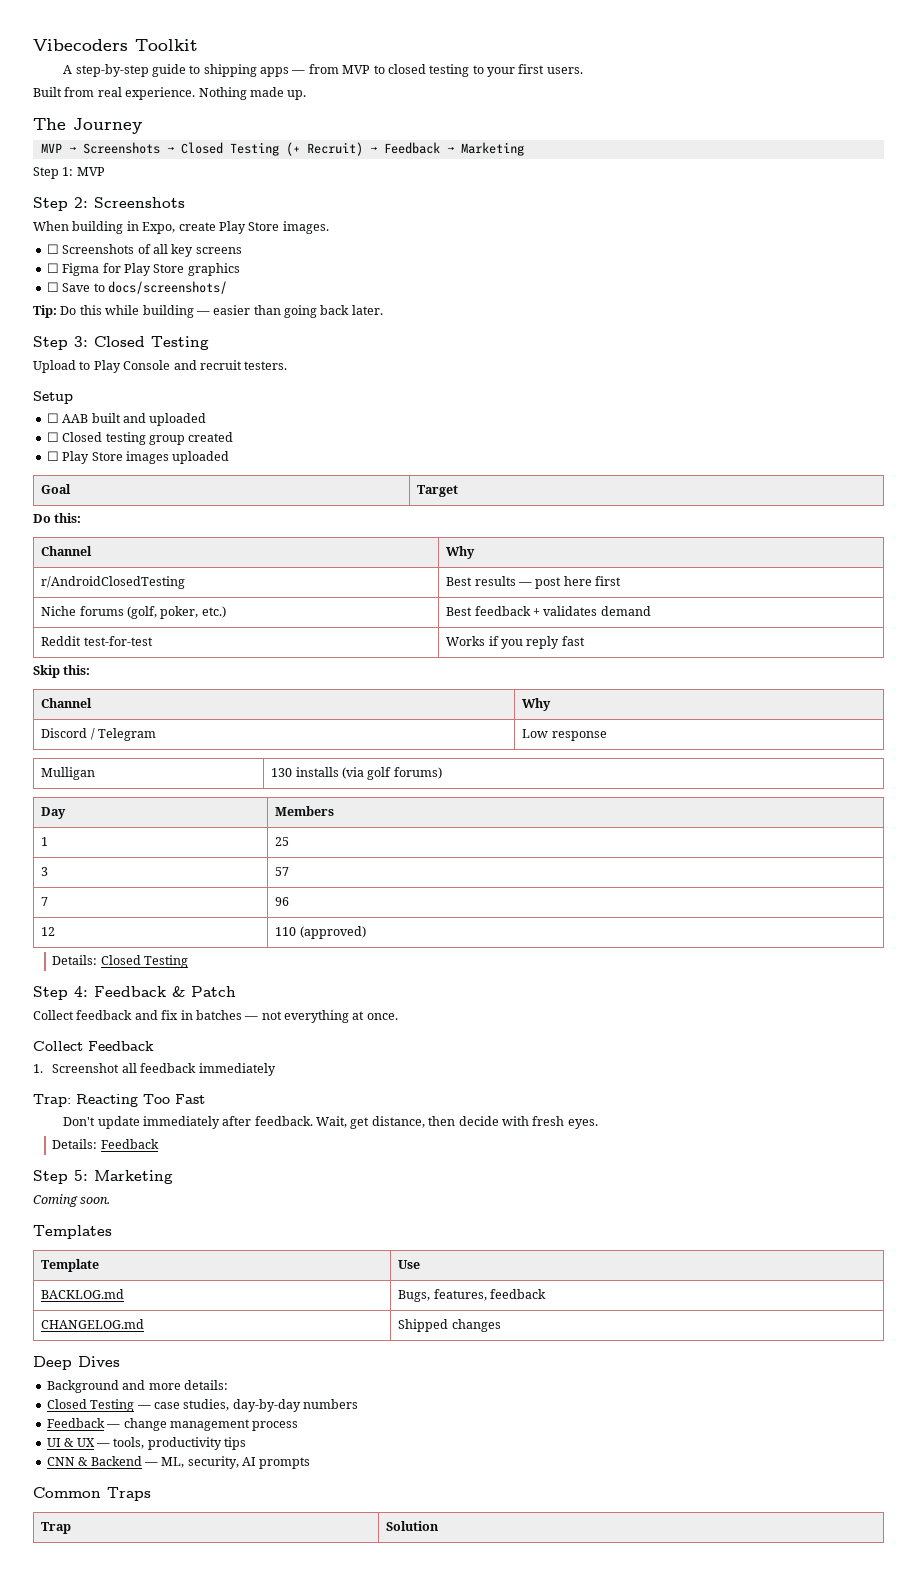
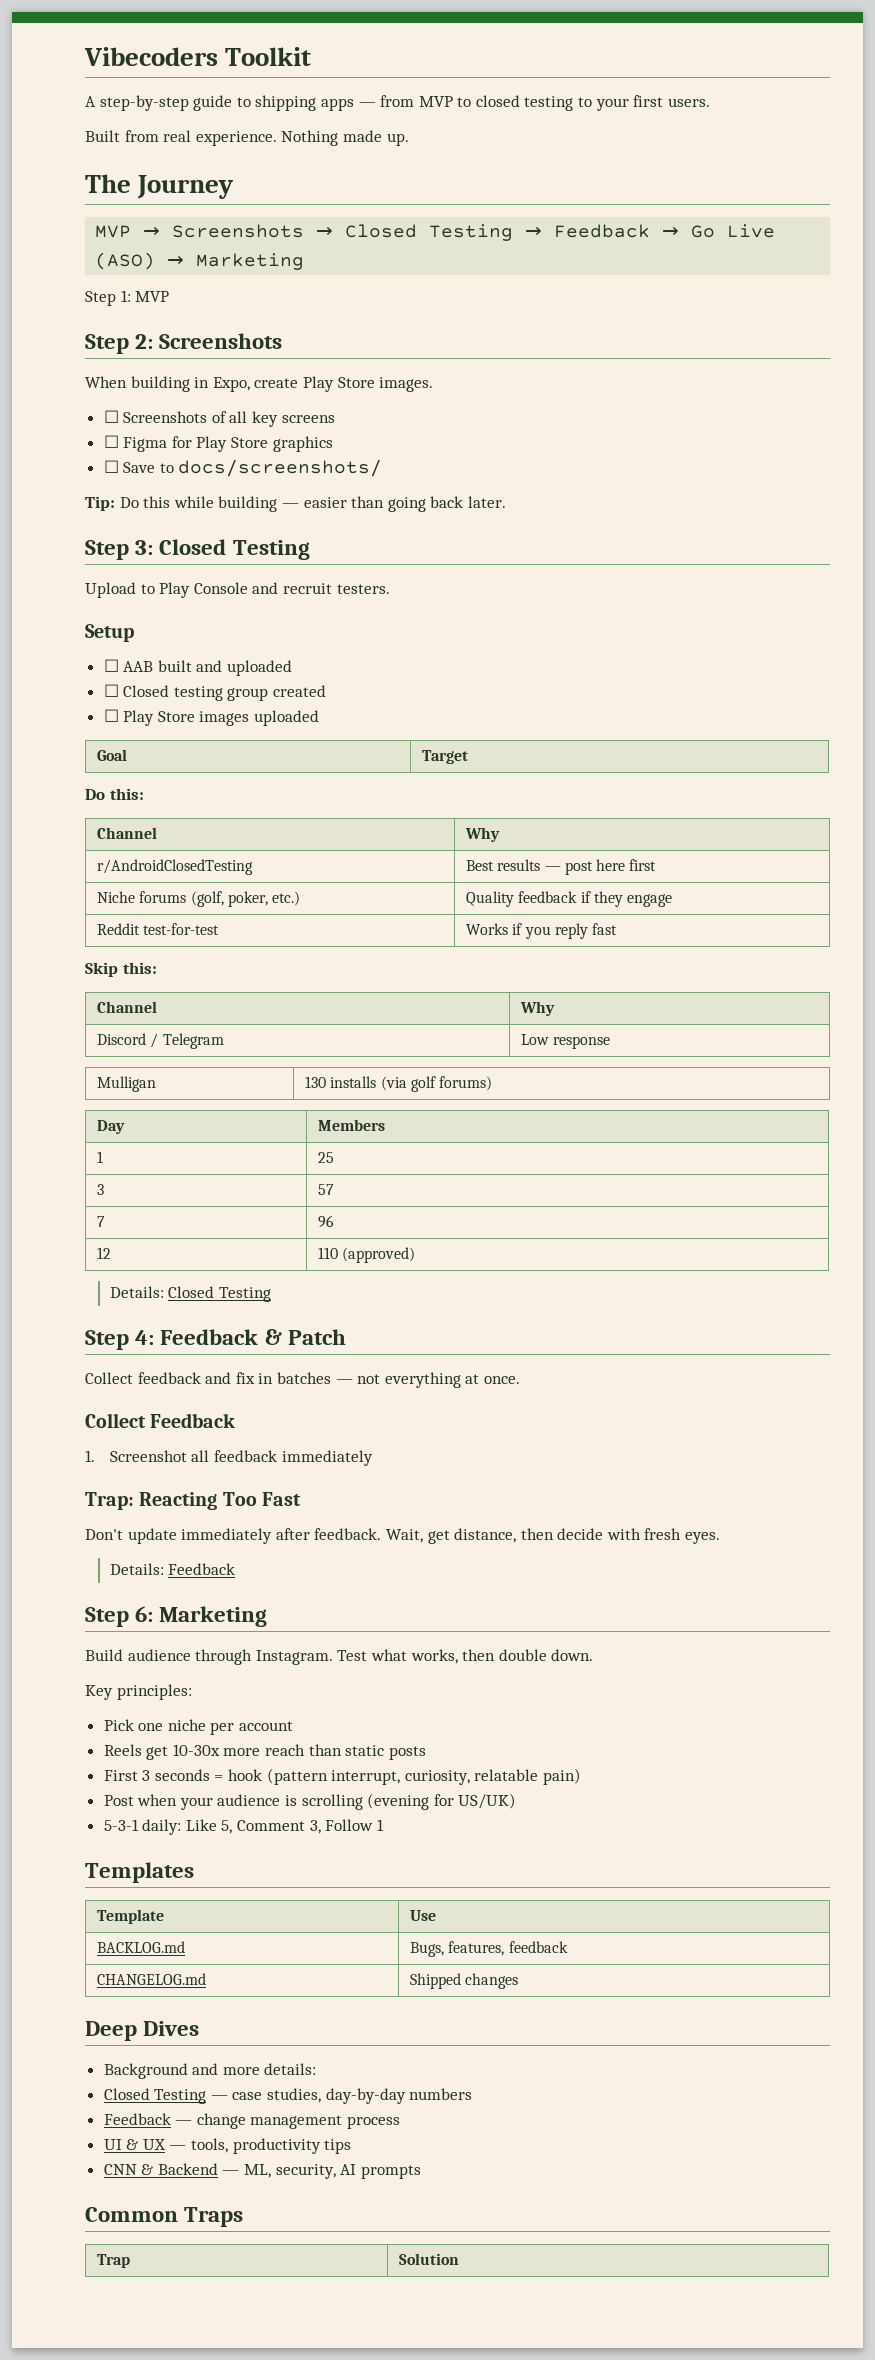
[285,142,363,156] (+ Recruit) -> (514, 232) none
(455, 149) none -> [691,224,776,238] [95,252,185,270] Go Live (ASO) →
[446,606,651,616] Best feedback + validates demand -> [466,891,672,907] Quality feedback if they engage
[74,1170,173,1184] [33,1194,111,1207] 5: Marketing // Coming soon. -> [135,1606,268,1627] [85,1649,594,1665] [85,1684,192,1700] [103,1719,294,1735] [103,1744,426,1760] [103,1768,582,1785] [103,1793,517,1810] [103,1819,384,1835] 6: Marketing // Build audience through Instagram. Test what works, then double down. // Key principles: // Pick one niche per account // Reels get 10-30x more reach than static posts // First 3 seconds = hook (pattern interrupt, curiosity, relatable pain) // Post when your audience is scrolling (evening for US/UK) // 5-3-1 daily: Like 5, Comment 3, Follow 1

